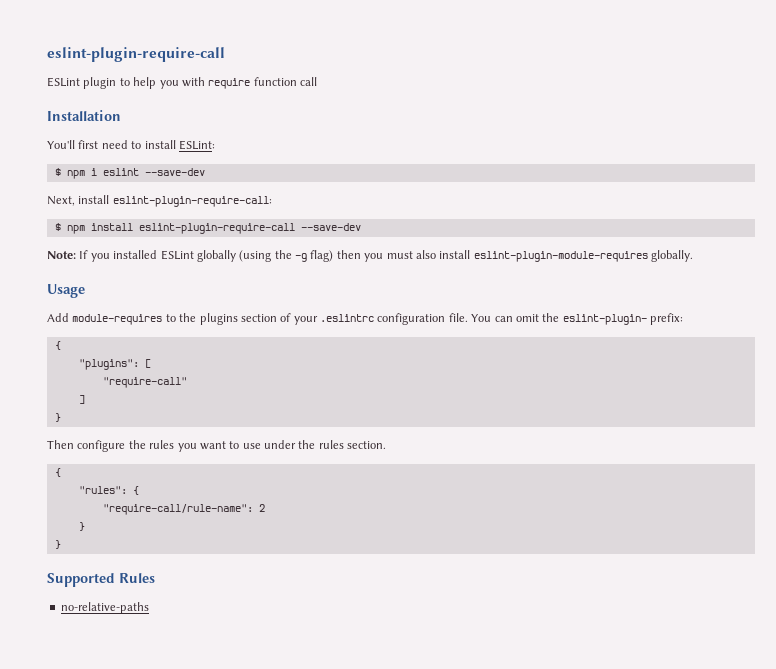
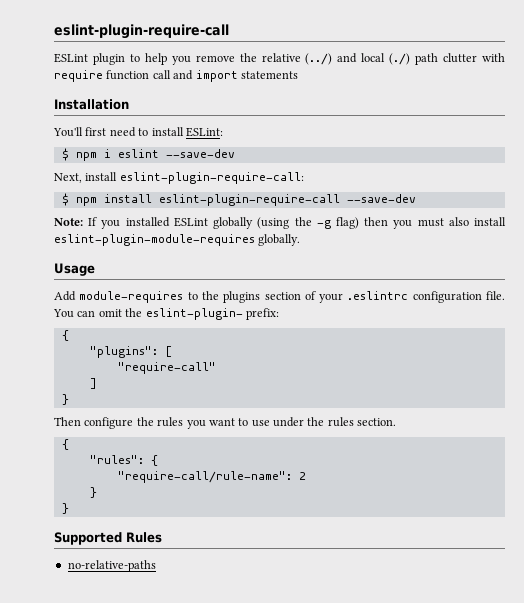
(179, 84) none -> [195,53,478,65] remove the relative (../) and local (./) path clutter
(317, 81) none -> [173,70,298,82] and import statements

